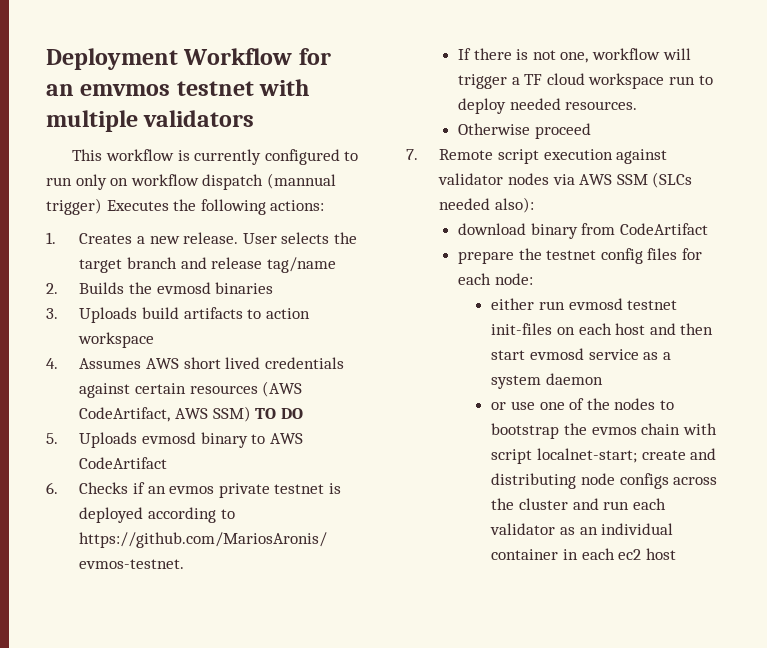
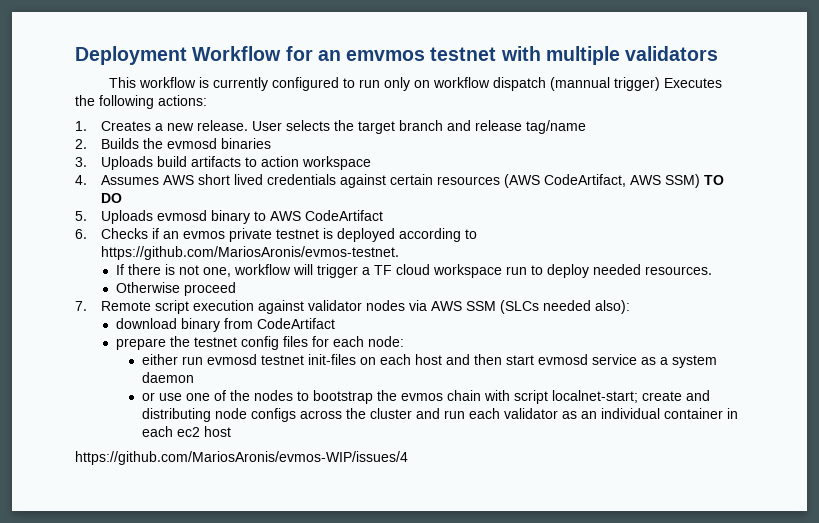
(676, 554) none -> [75,451,408,465] // https://github.com/MariosAronis/evmos-WIP/issues/4

